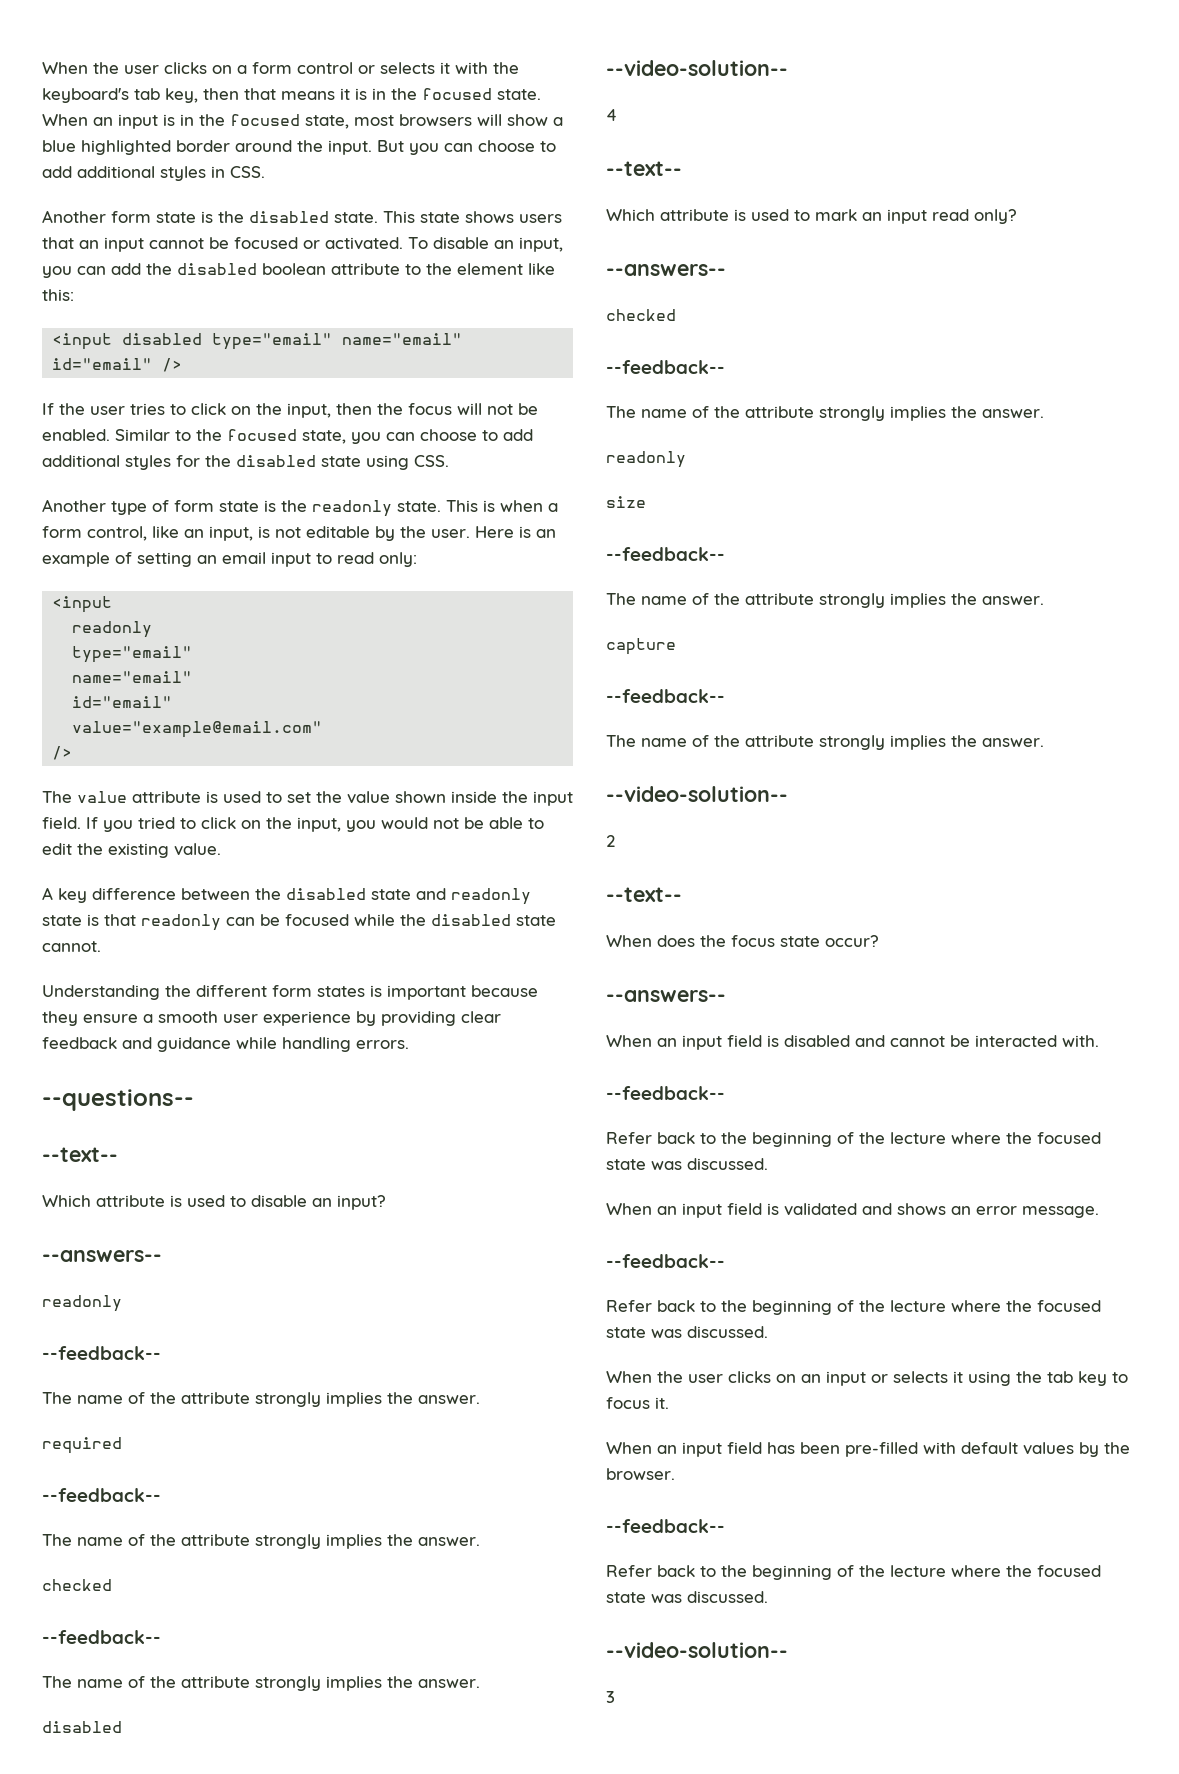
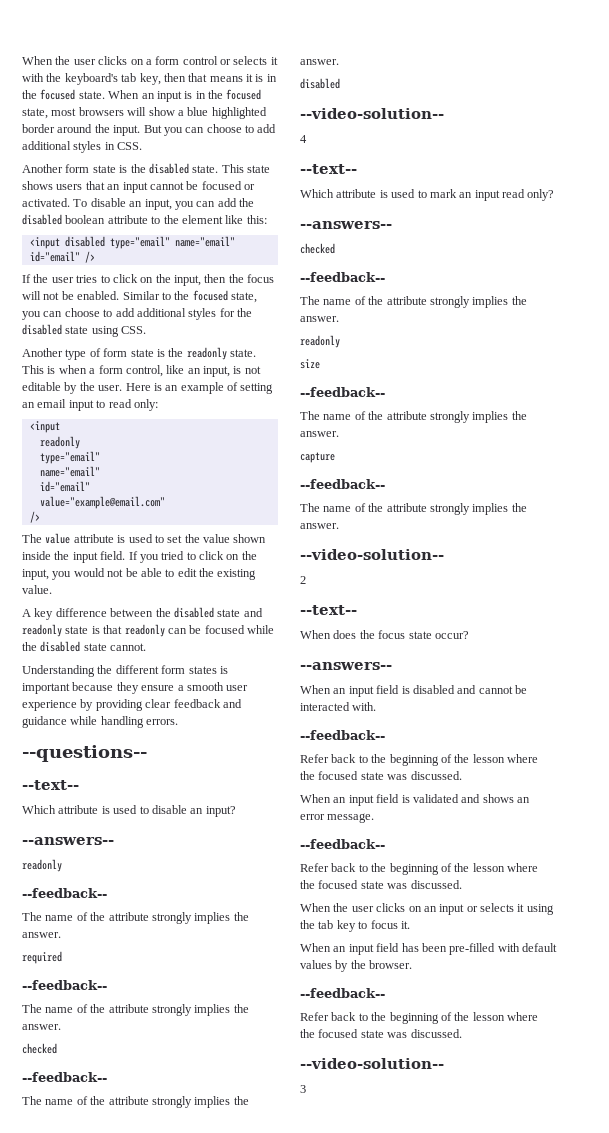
[890,1132,946,1144] lecture -> [472,754,505,763] lesson
[890,1300,946,1312] lecture -> [472,863,505,872] lesson
[890,1565,946,1577] lecture -> [472,1012,505,1021] lesson

